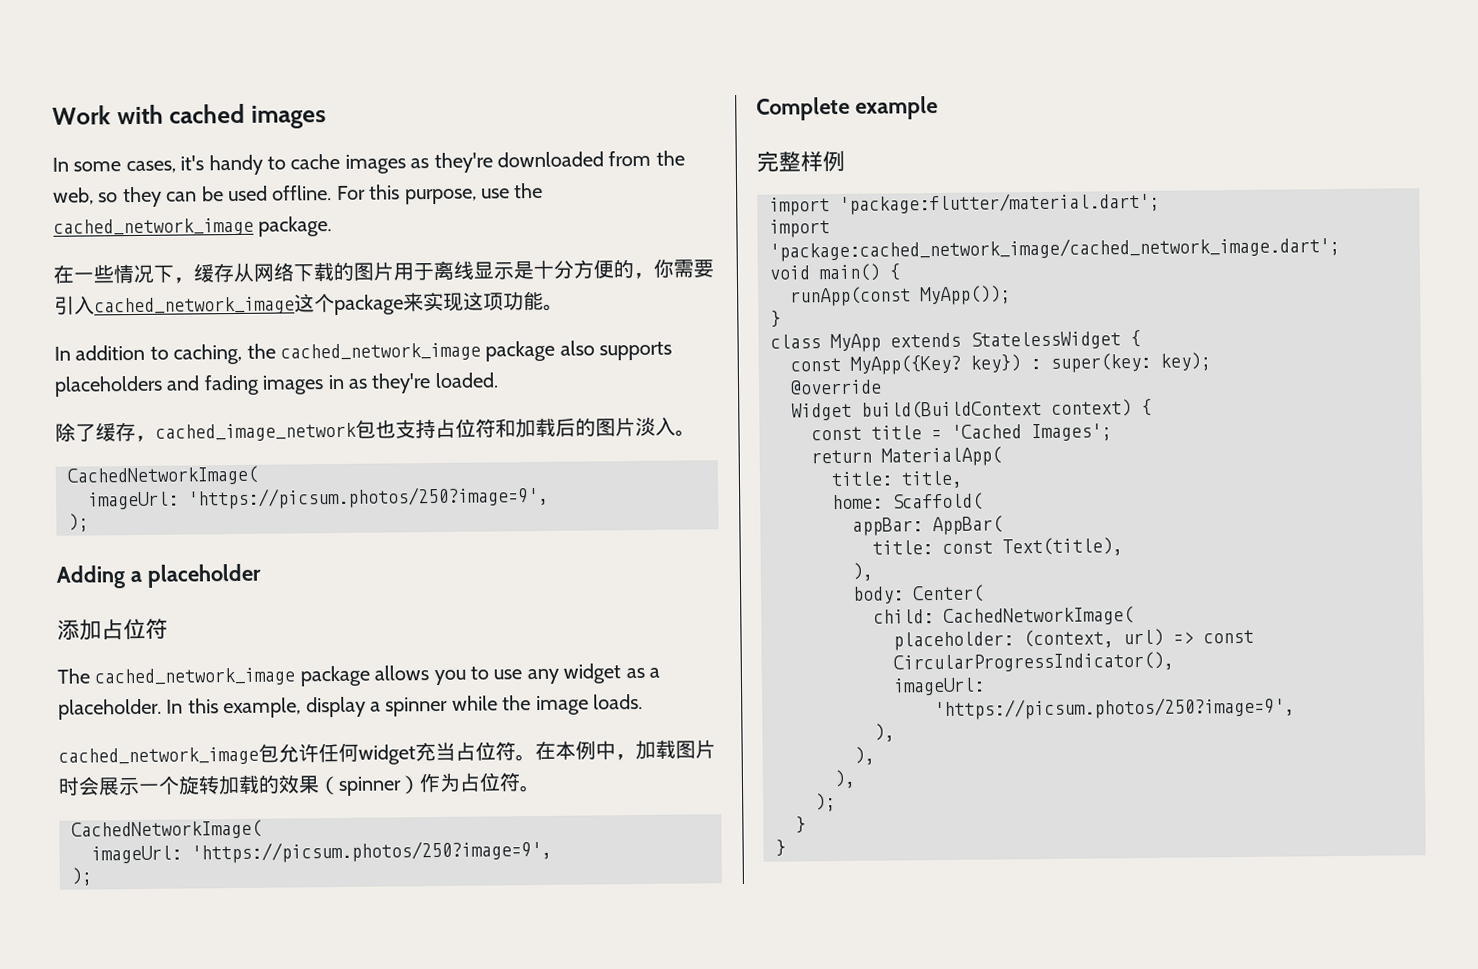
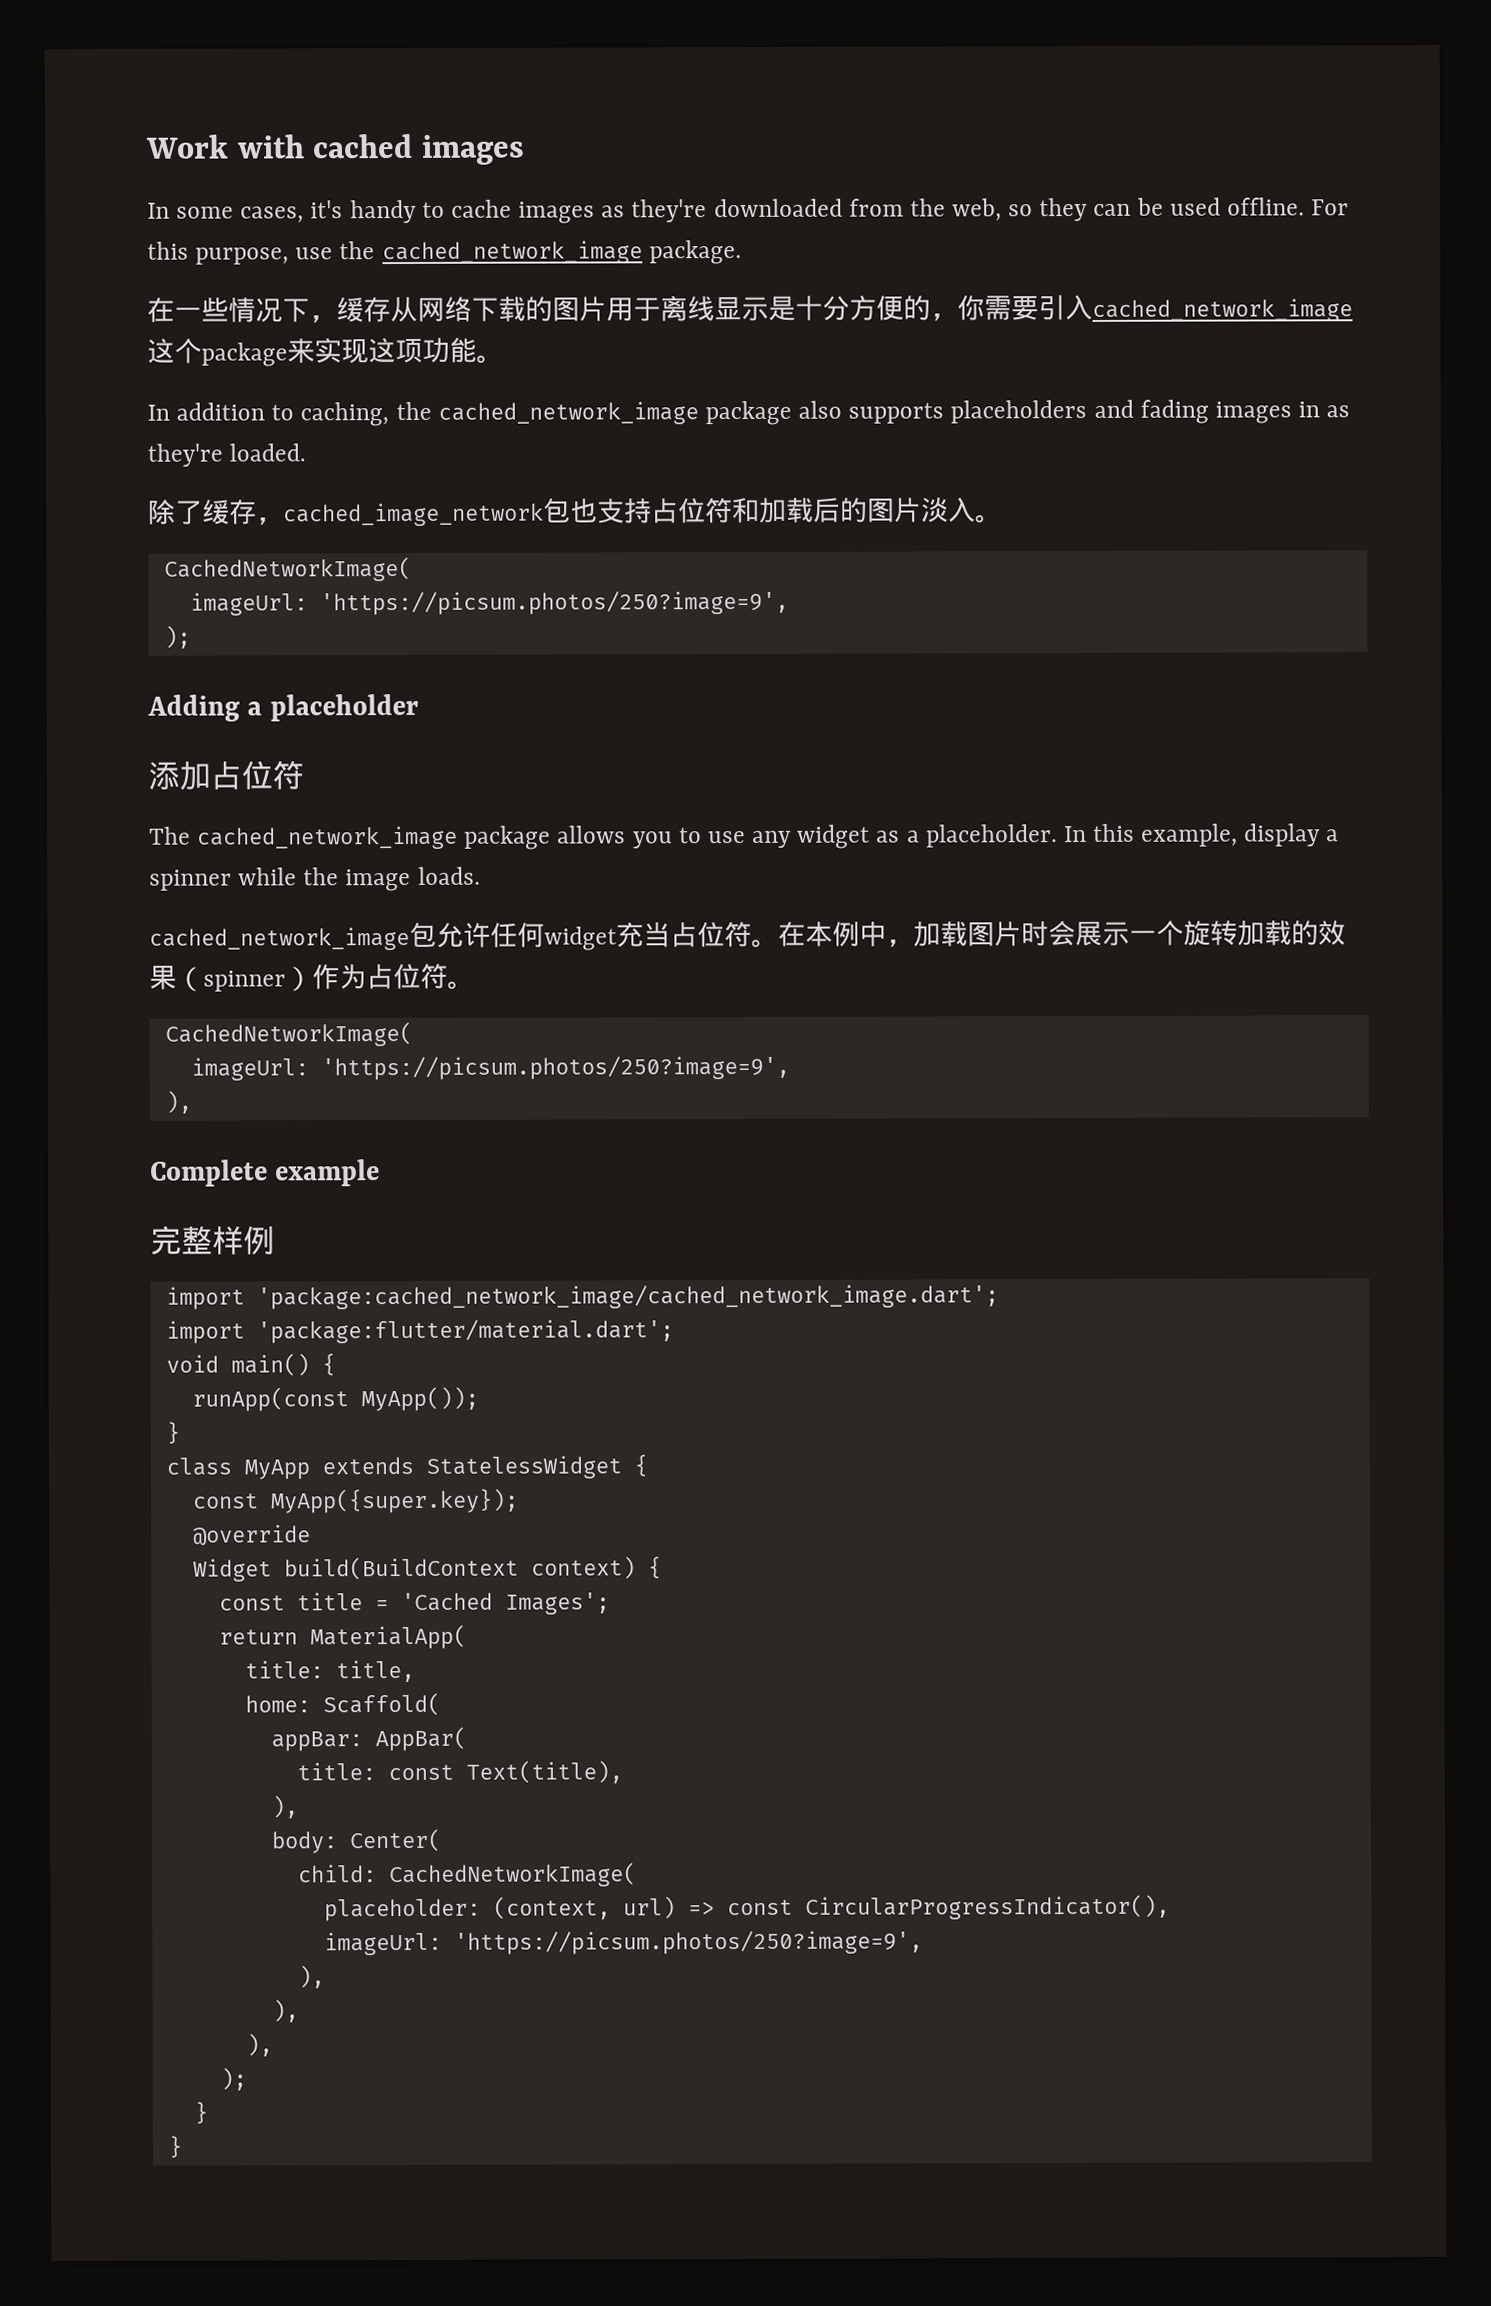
[71,867,92,886] ); -> [164,1090,192,1114] ),
[839,191,1160,215] [769,219,830,238] [769,236,1340,262] 'package:flutter/material.dart'; // import 'package:cached_network_image/cached_network_image.dart'; -> [256,1284,999,1310] [165,1319,674,1344] 'package:cached_network_image/cached_network_image.dart'; // import 'package:flutter/material.dart';
[850,352,1211,375] MyApp({Key? key}) : super(key: key); -> [269,1488,519,1514] MyApp({super.key});
(985, 686) // -> (442, 1943) none

